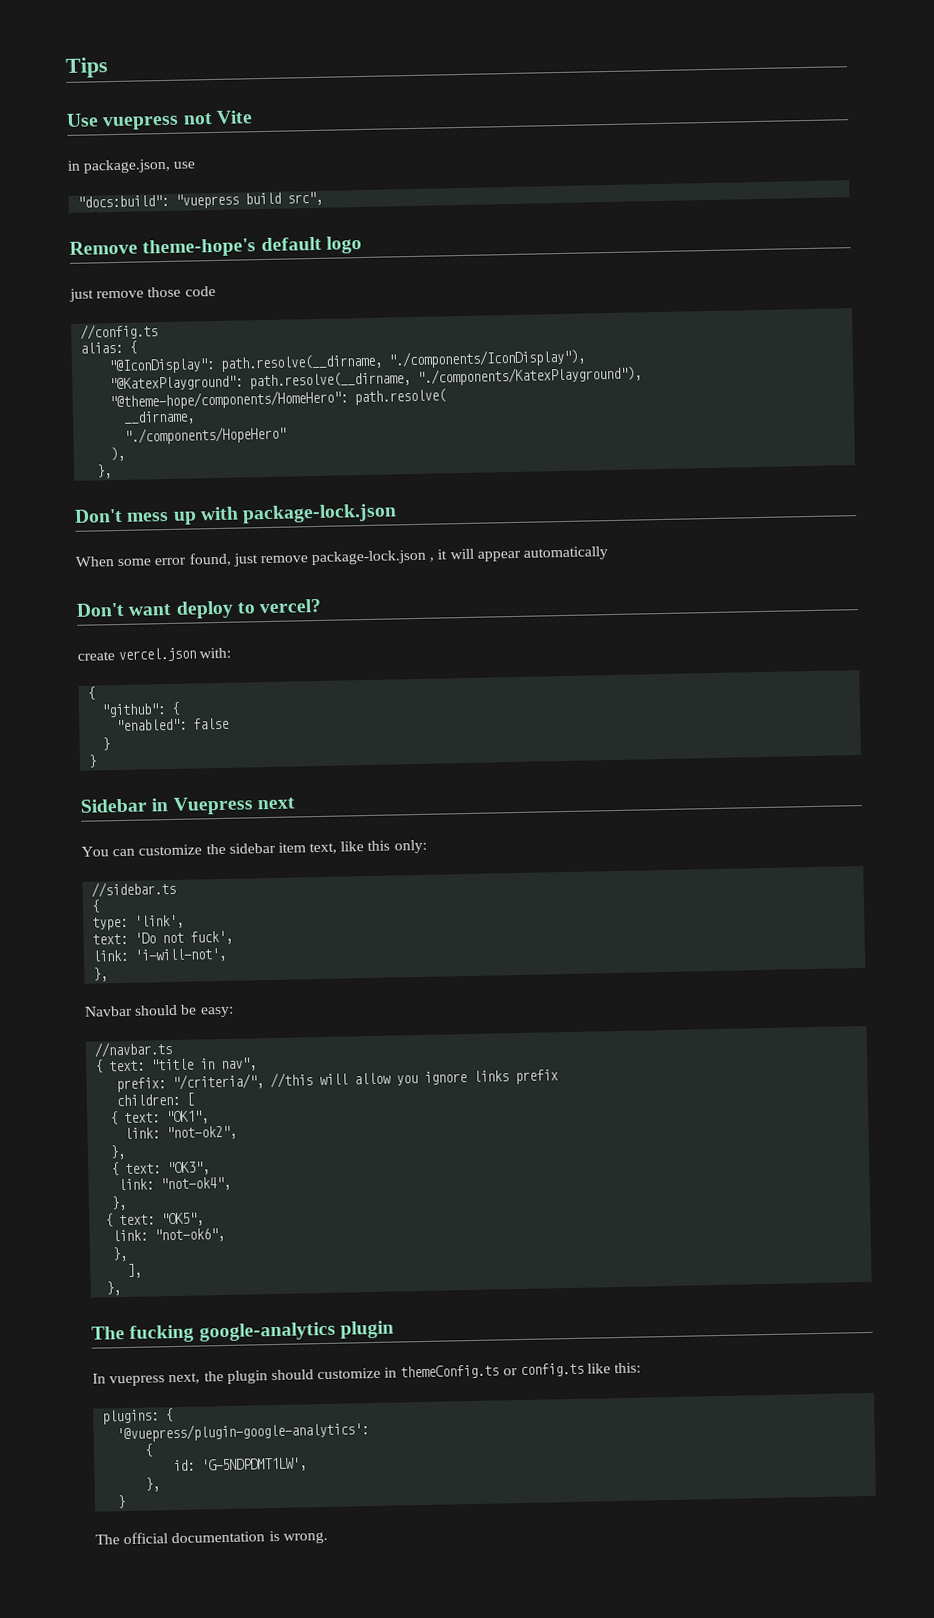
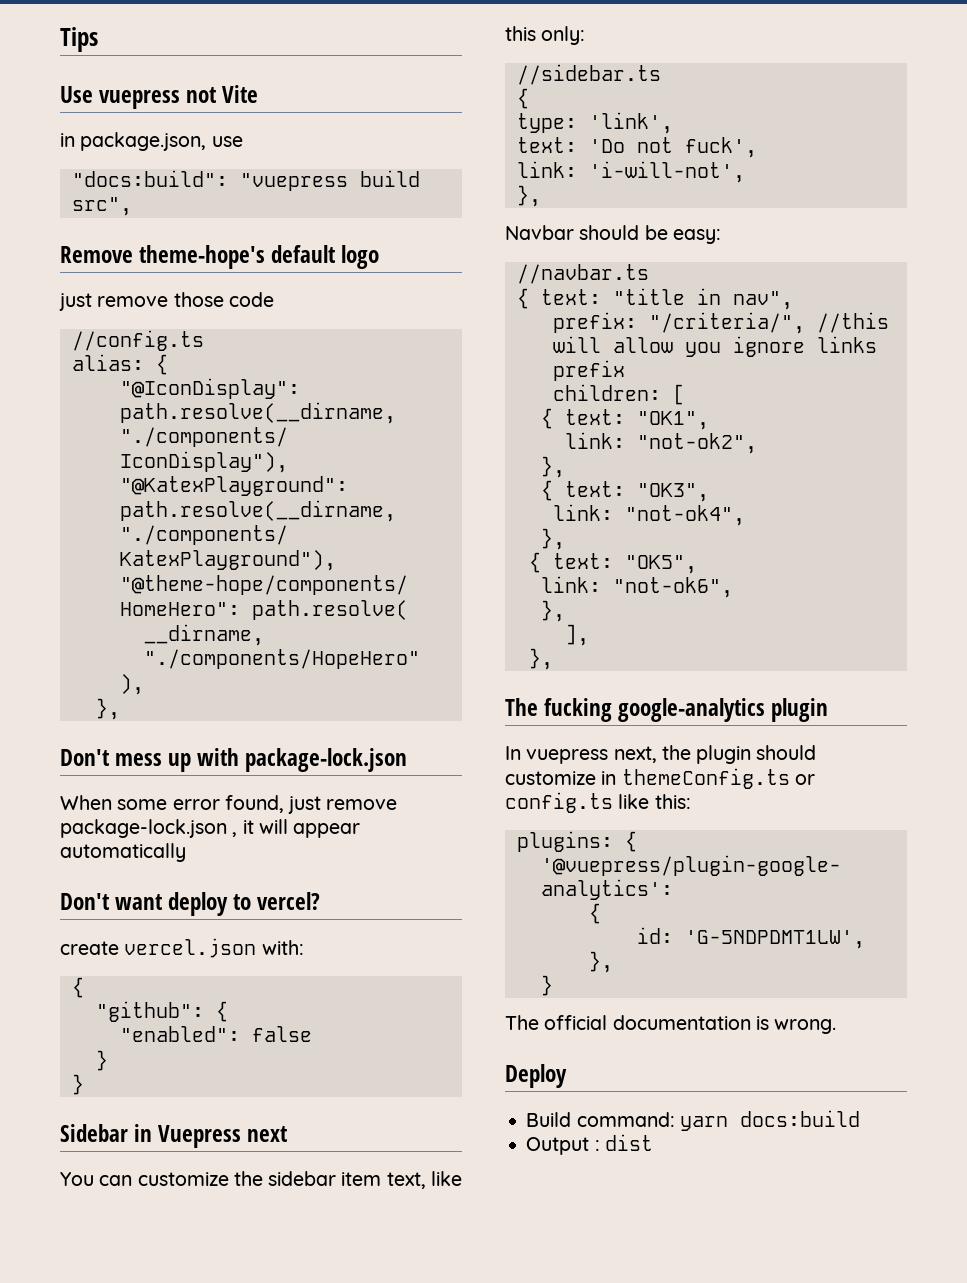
(328, 1537) none -> [505,1064,567,1088] [526,1110,860,1131] [526,1134,653,1155] // Deploy // Build command: yarn docs:build // Output : dist

